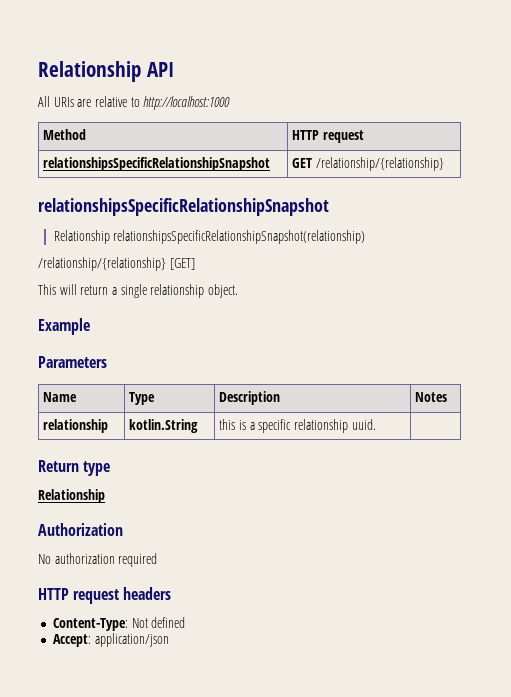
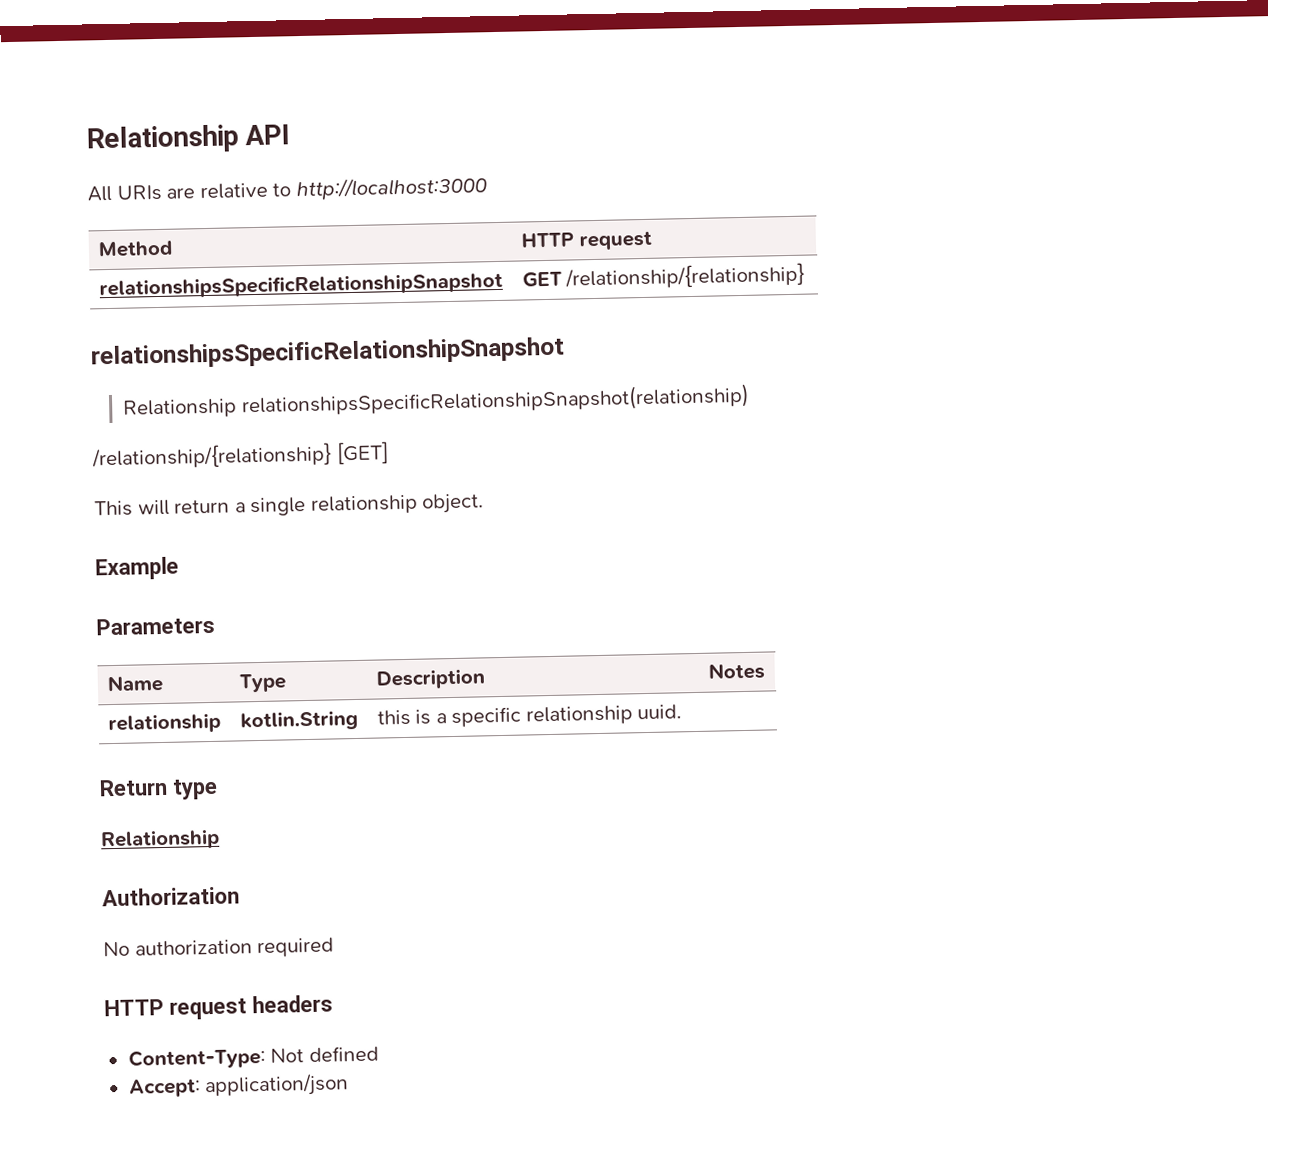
[143,96,231,110] http://localhost:1000 -> [295,176,487,201] http://localhost:3000

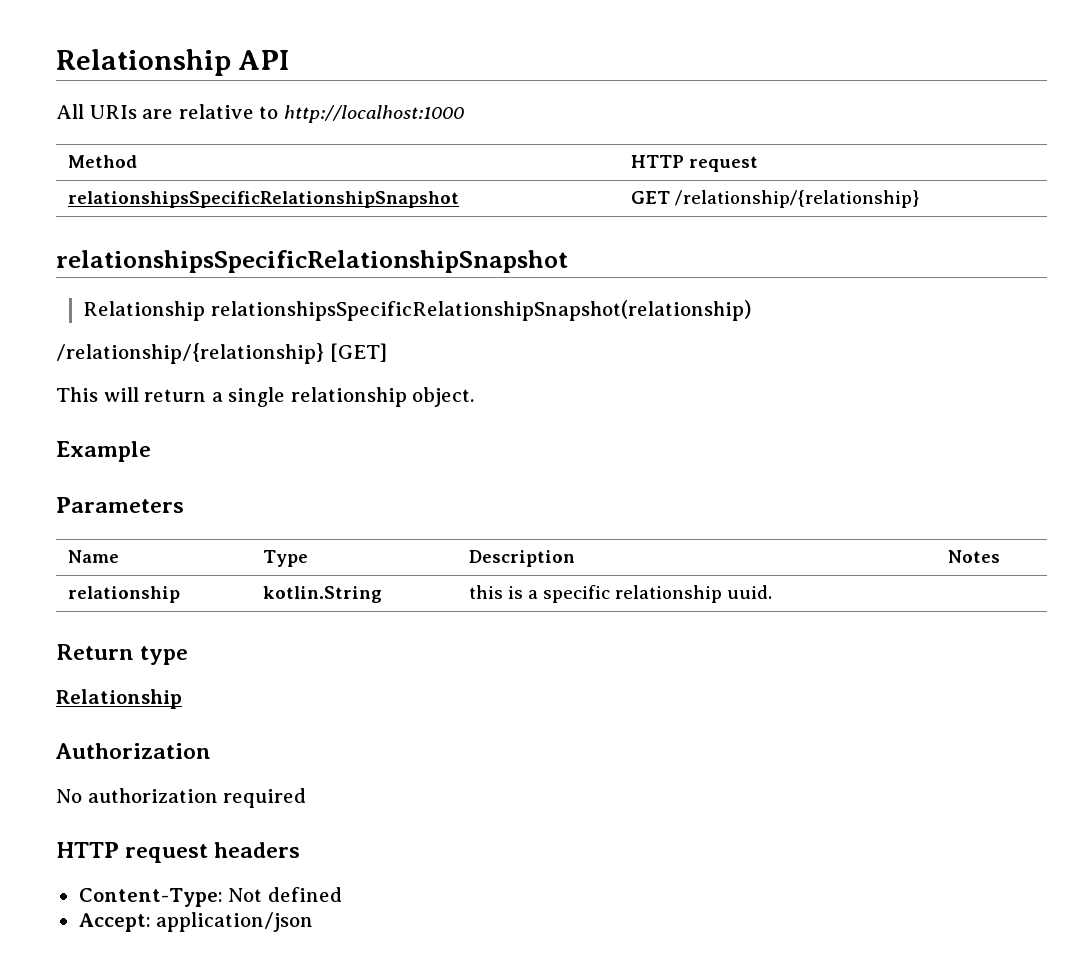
[295,176,487,201] http://localhost:3000 -> [283,105,464,123] http://localhost:1000

